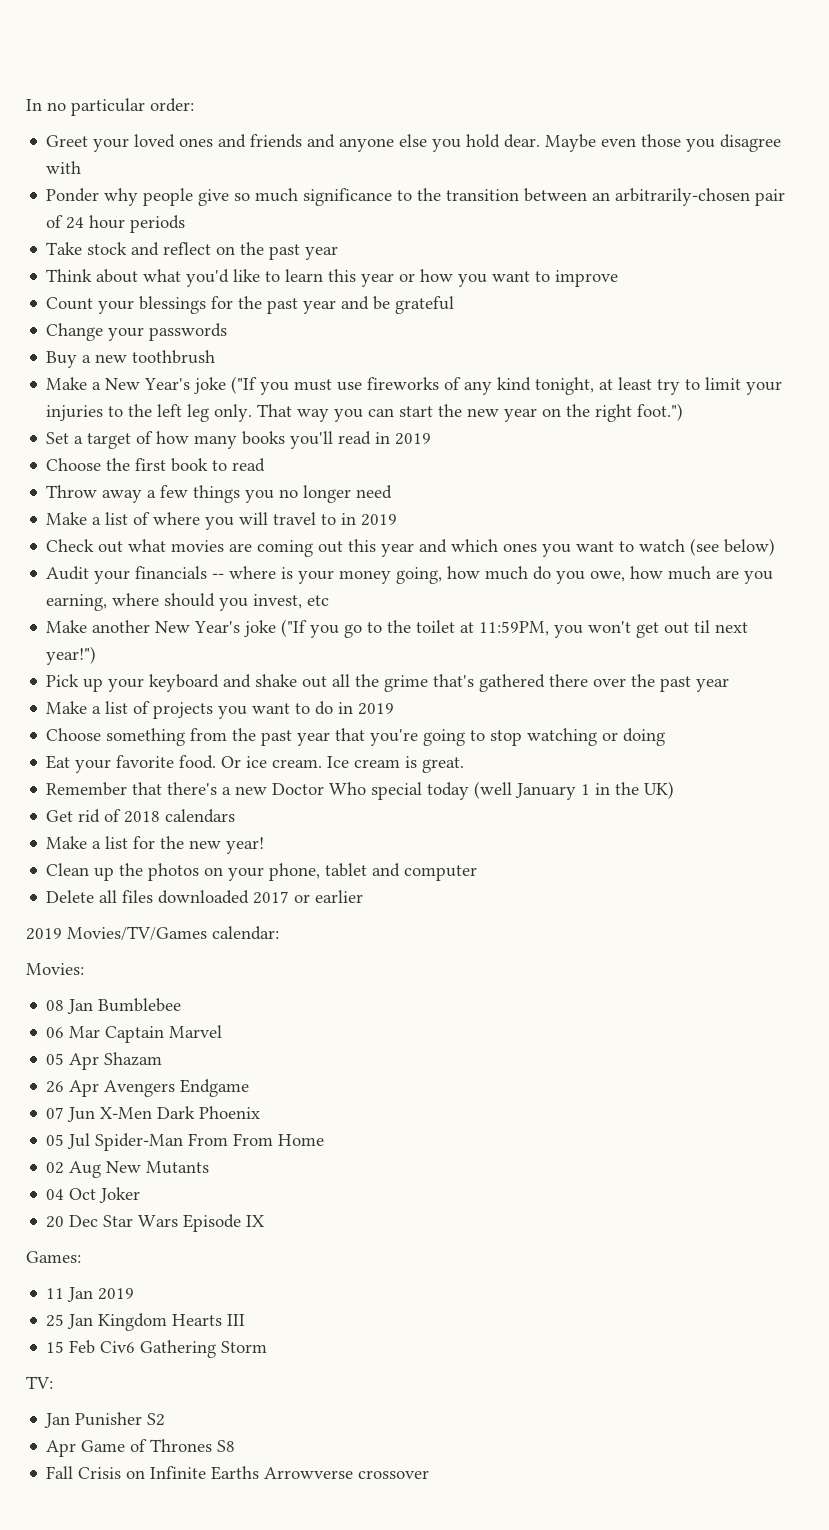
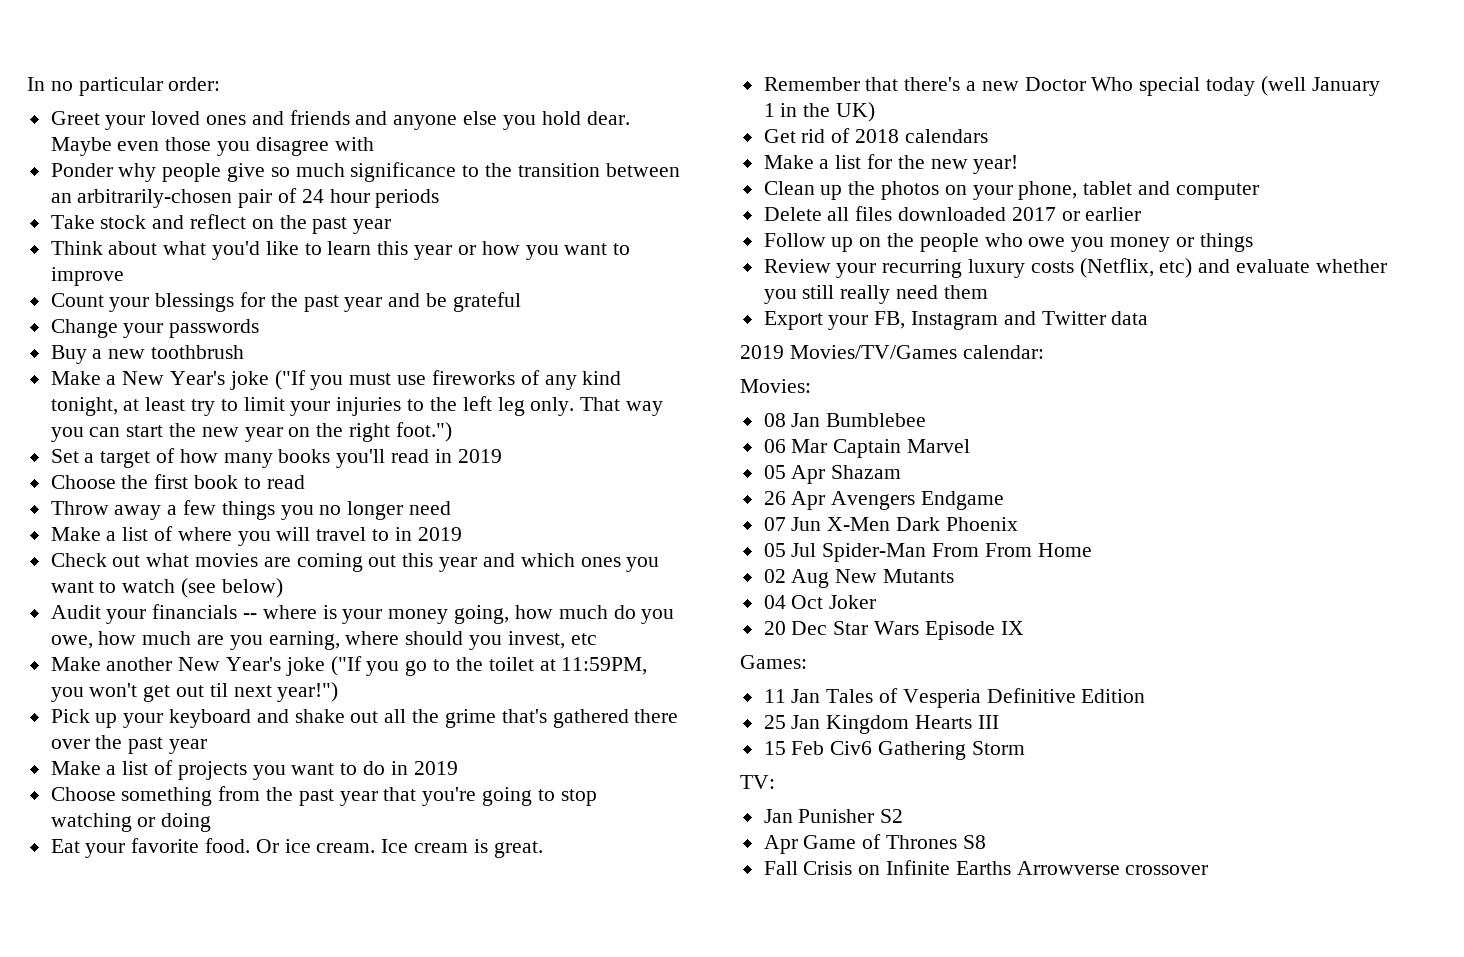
(364, 896) none -> [763,233,1253,252] [763,258,1387,278] [763,285,988,304] [763,311,1149,330] // Follow up on the people who owe you money or things // Review your recurring luxury costs (Netflix, etc) and evaluate whether you still really need them // Export your FB, Instagram and Twitter data
[98,1288,135,1300] 2019 -> [826,688,1146,708] Tales of Vesperia Definitive Edition

